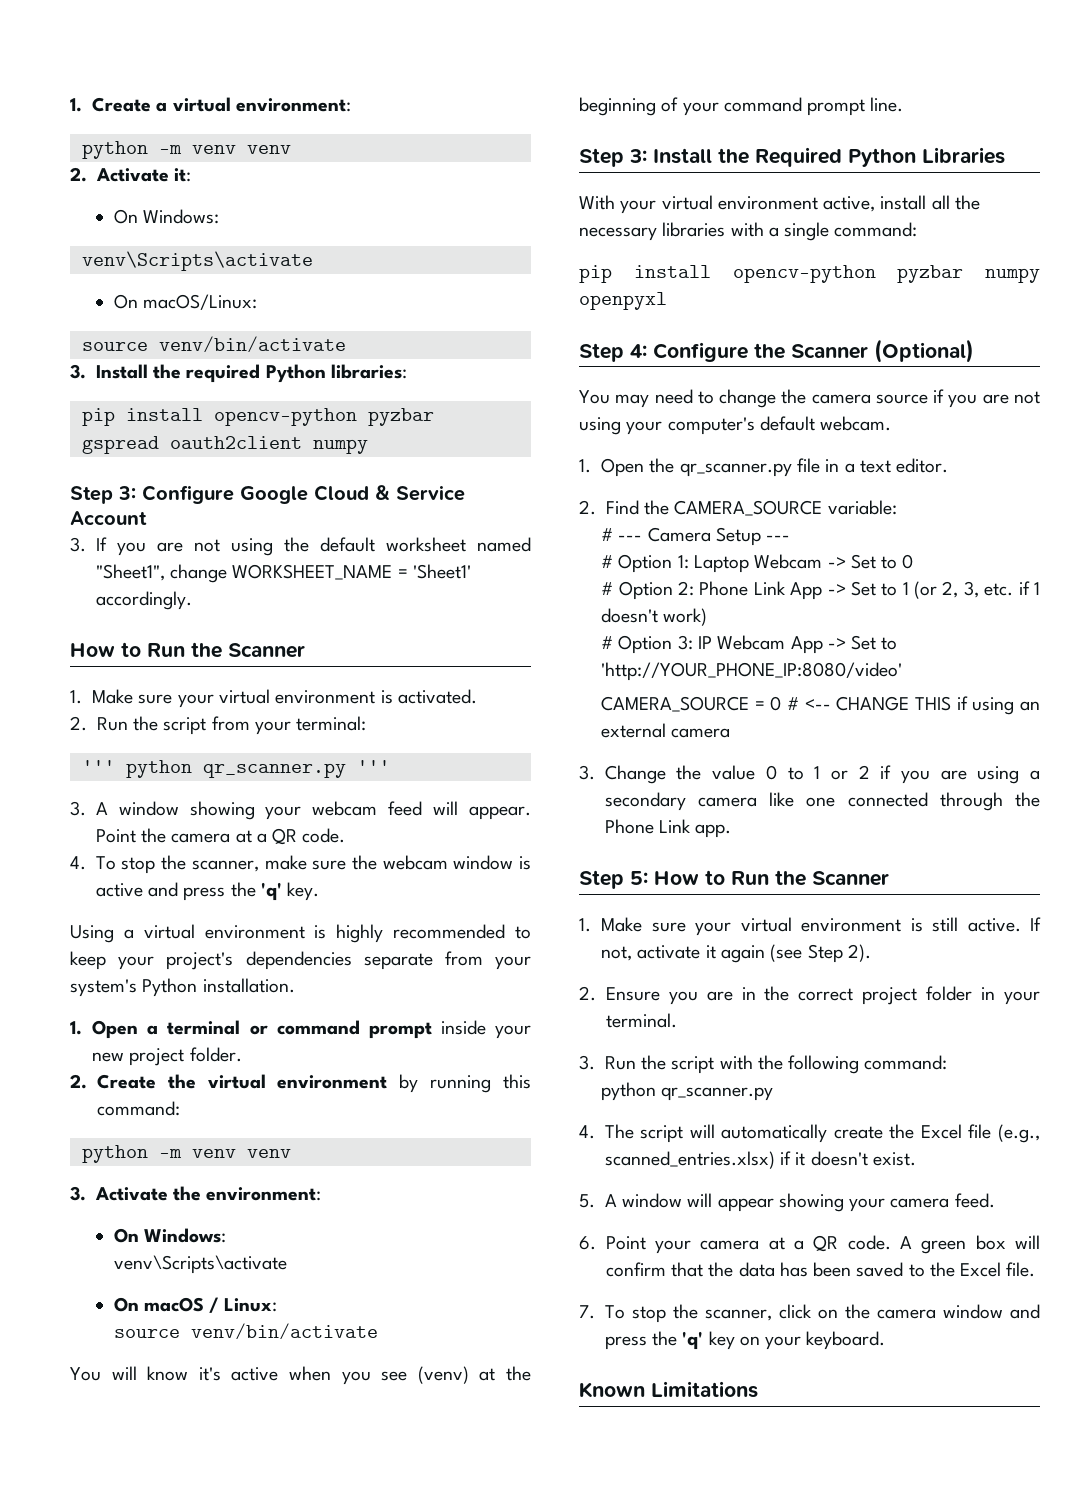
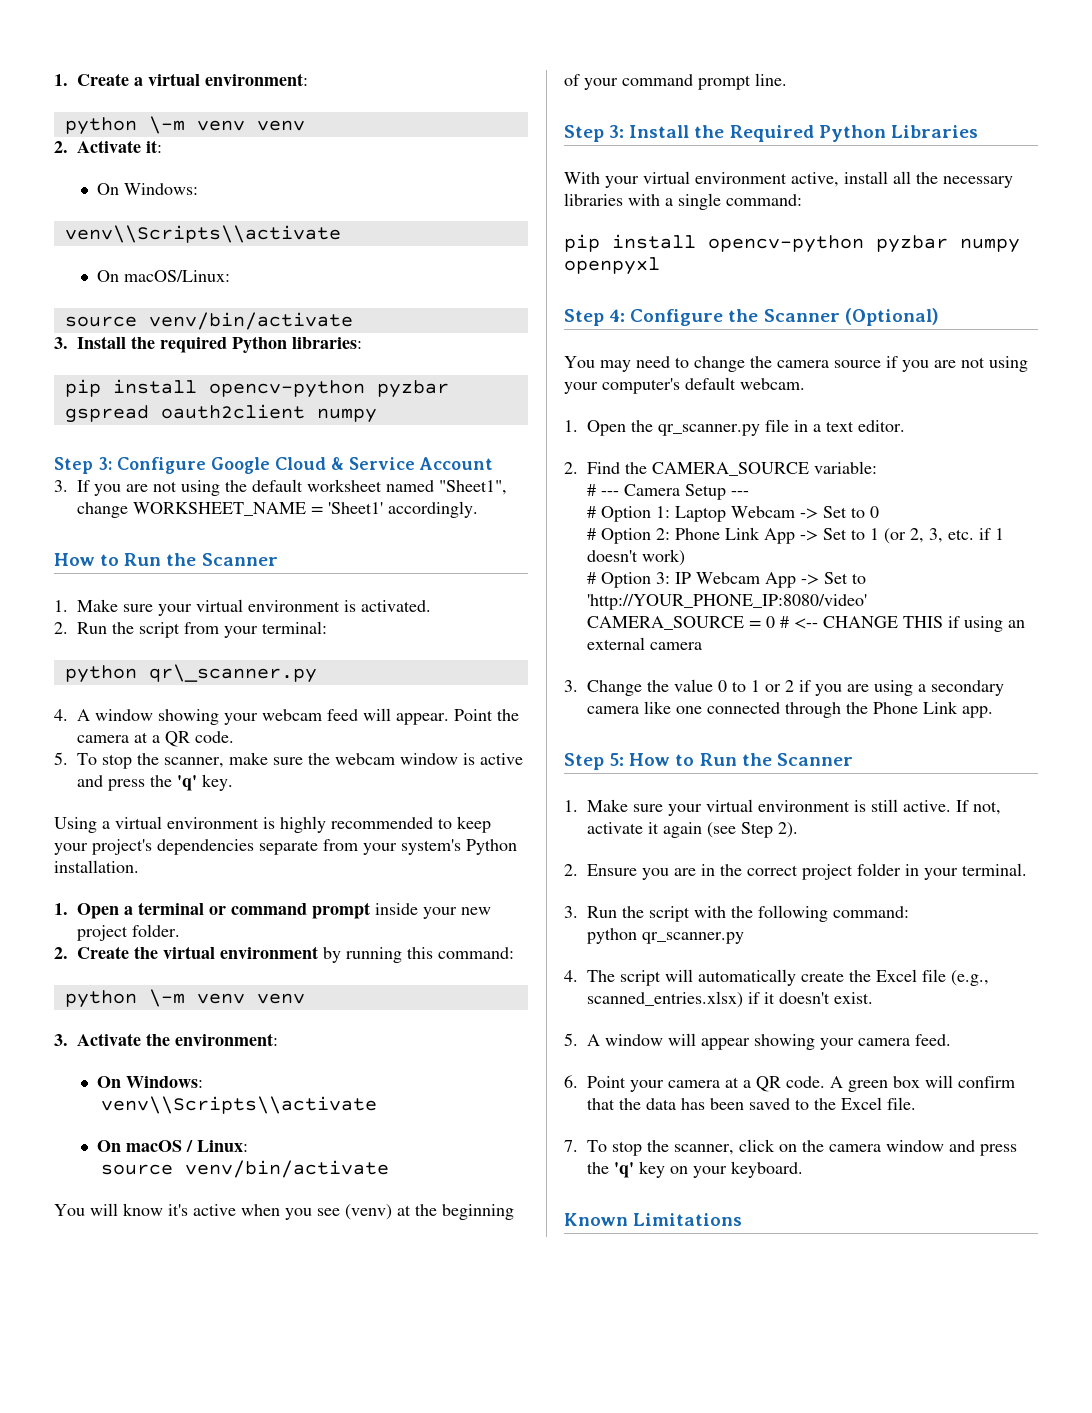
[158,145,182,154] -m -> [148,116,185,134] \-m
[81,251,313,271] venv\Scripts\activate -> [64,225,341,243] venv\\Scripts\\activate
[81,760,390,778] [70,801,86,816] ''' python qr_scanner.py ''' // 3. -> [64,664,317,683] [54,709,68,721] python qr\_scanner.py // 4.
[70,856,86,870] 4. -> [54,752,68,765] 5.
[158,1149,182,1158] -m -> [148,989,185,1007] \-m
[114,1255,288,1274] venv\Scripts\activate -> [100,1096,377,1114] venv\\Scripts\\activate

